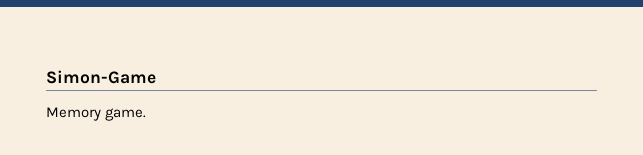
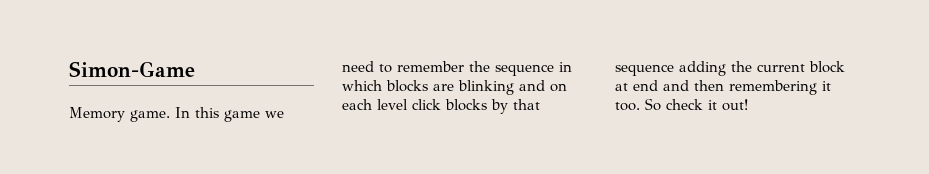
(147, 114) none -> [175,107,284,122] [342,61,572,76] [342,80,567,95] [342,99,540,114] [615,61,845,76] [615,80,831,95] [615,98,748,111] In this game we need to remember the sequence in which blocks are blinking and on each level click blocks by that sequence adding the current block at end and then remembering it too. So check it out!

